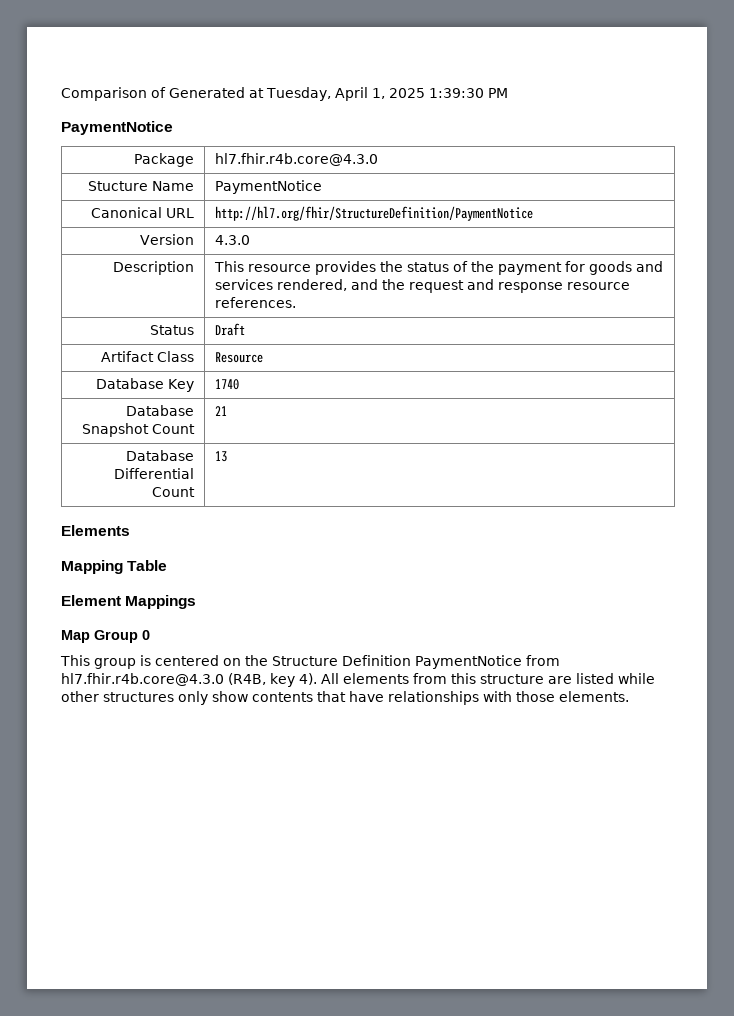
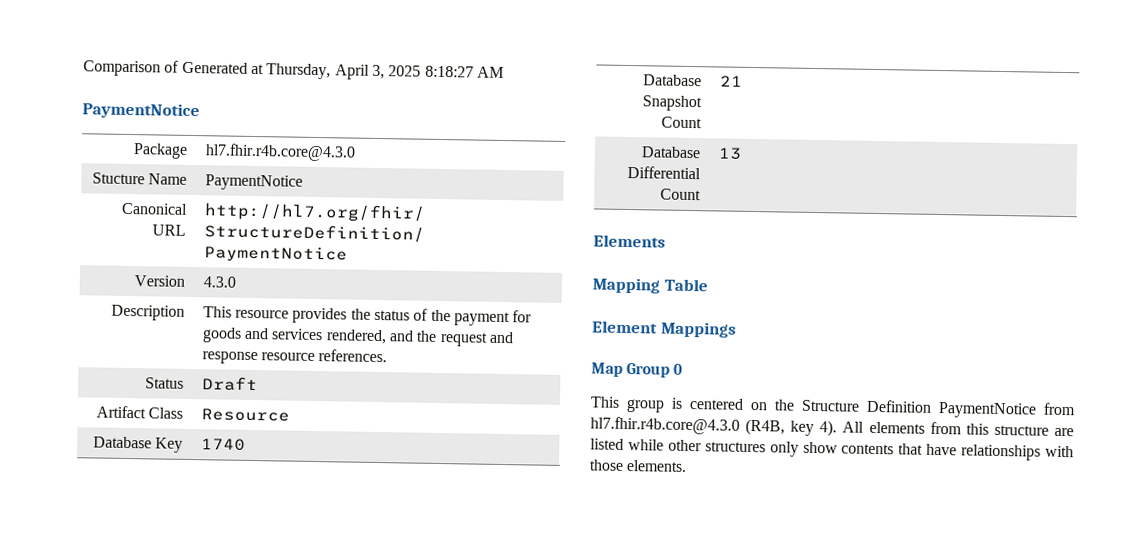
[266,87,508,101] Tuesday, April 1, 2025 1:39:30 PM -> [266,63,504,80] Thursday, April 3, 2025 8:18:27 AM

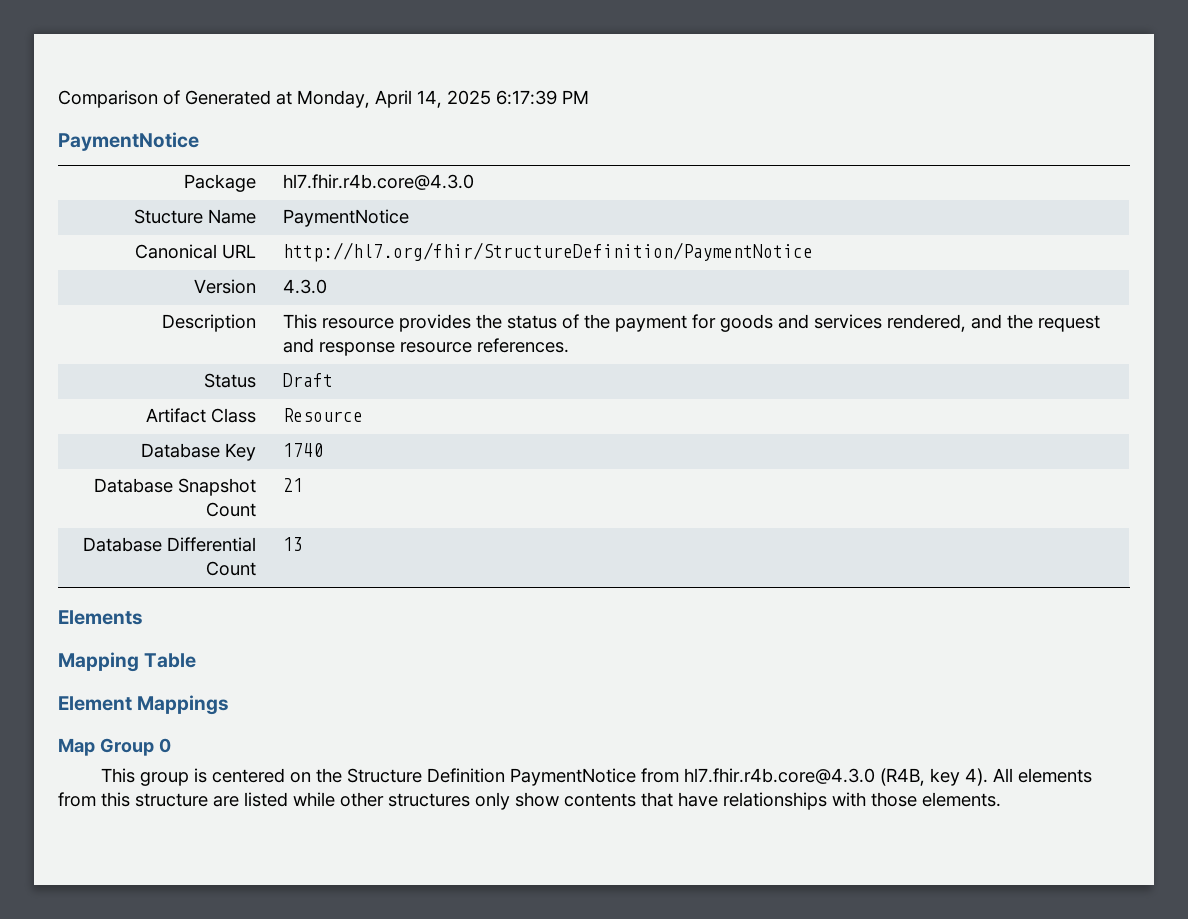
[266,63,504,80] Thursday, April 3, 2025 8:18:27 AM -> [297,90,589,108] Monday, April 14, 2025 6:17:39 PM

